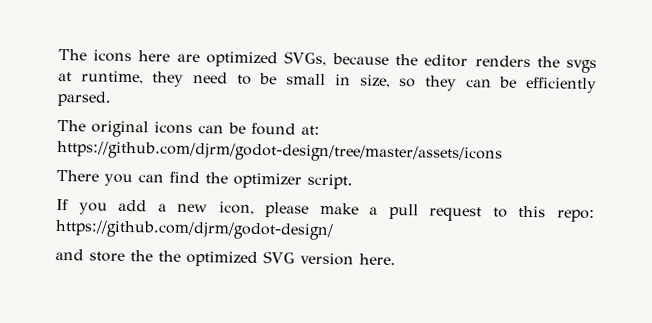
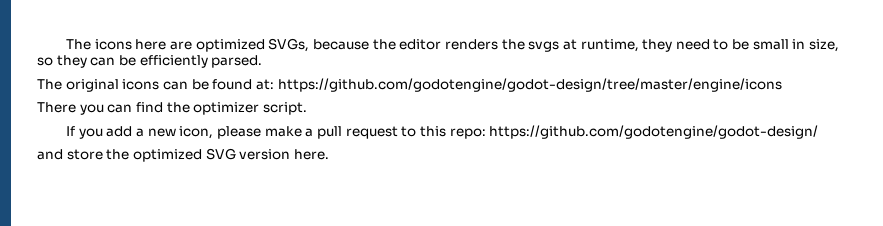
[57,140,503,164] https://github.com/djrm/godot-design/tree/master/assets/icons -> [277,78,782,92] https://github.com/godotengine/godot-design/tree/master/engine/icons
[55,219,334,241] https://github.com/djrm/godot-design/ -> [489,125,819,139] https://github.com/godotengine/godot-design/
[158,250,181,262] the -> (130, 154) none

